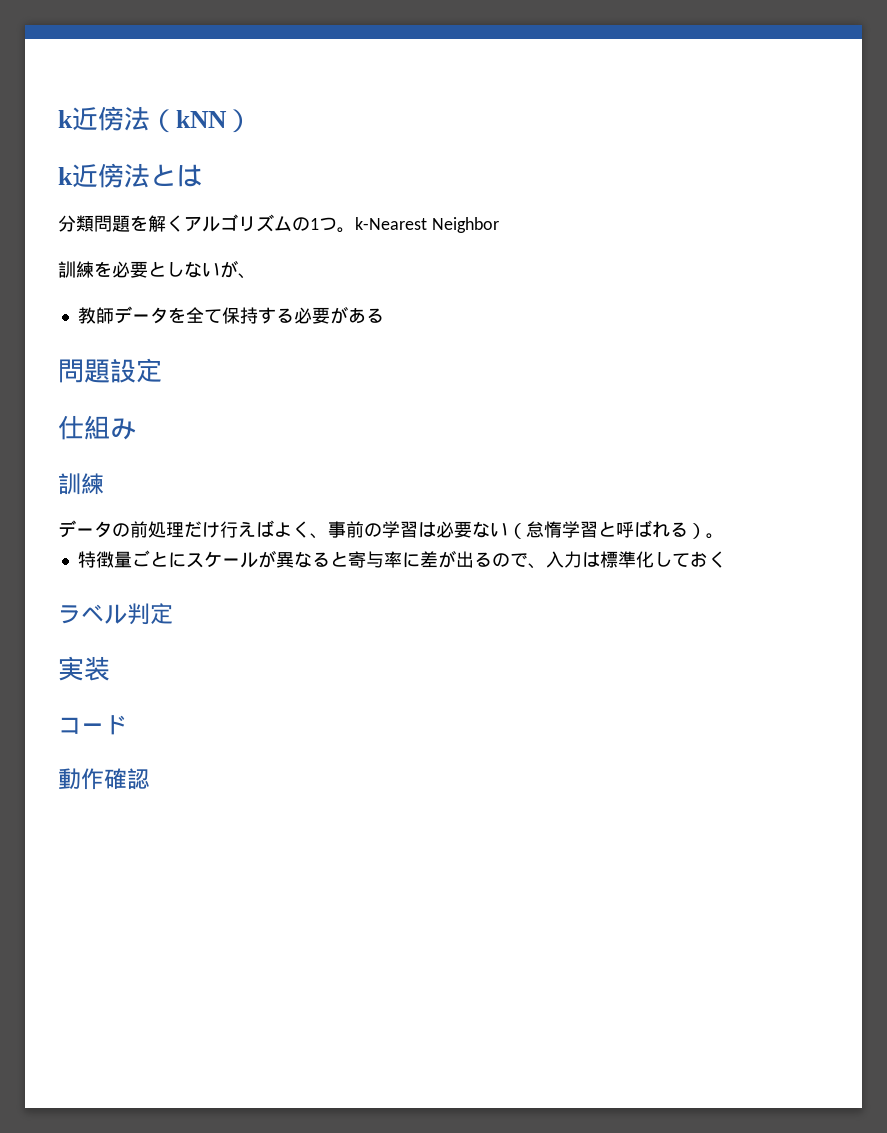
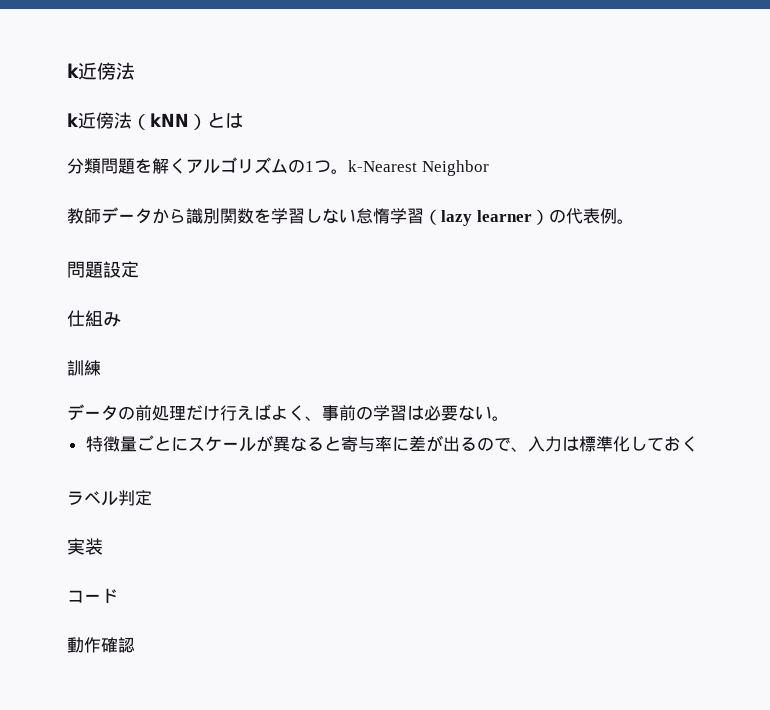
[58,106,150,131] k近傍法 -> [67,62,135,80] [67,112,132,129] k近傍法 // k近傍法
[58,163,150,188] // k近傍法 -> (207, 122) none
[58,260,256,279] [77,306,384,324] 訓練を必要としないが、 // 教師データを全て保持する必要がある -> [67,207,634,226] 教師データから識別関数を学習しない怠惰学習（lazy learner）の代表例。
[508,520,706,539] （怠惰学習と呼ばれる） -> (492, 413) none

